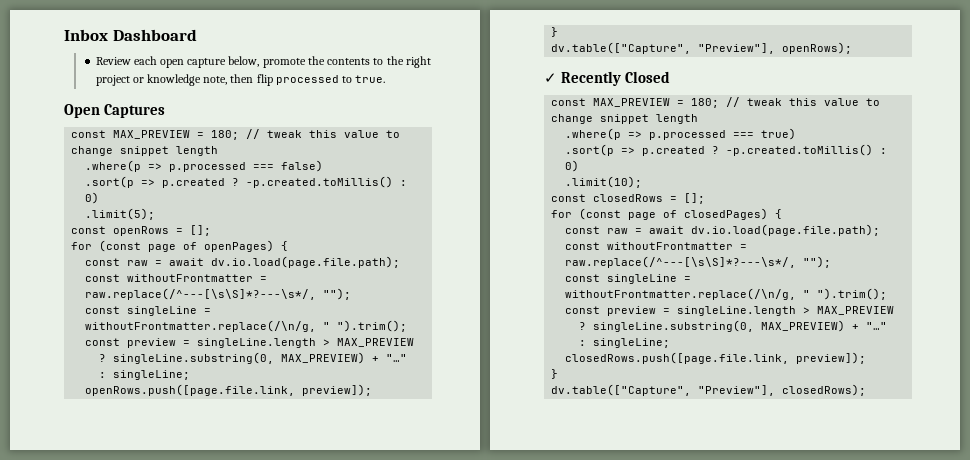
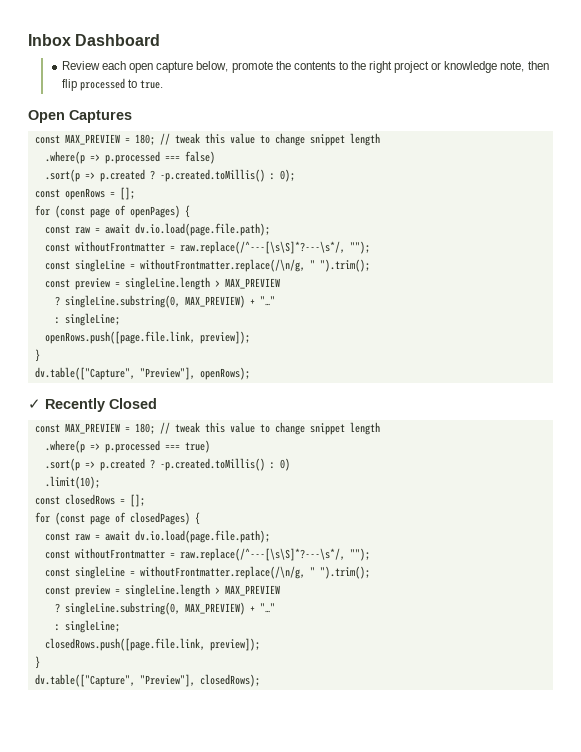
[85,192,100,204] [85,208,156,220] 0) // .limit(5); -> [279,169,295,182] 0);

